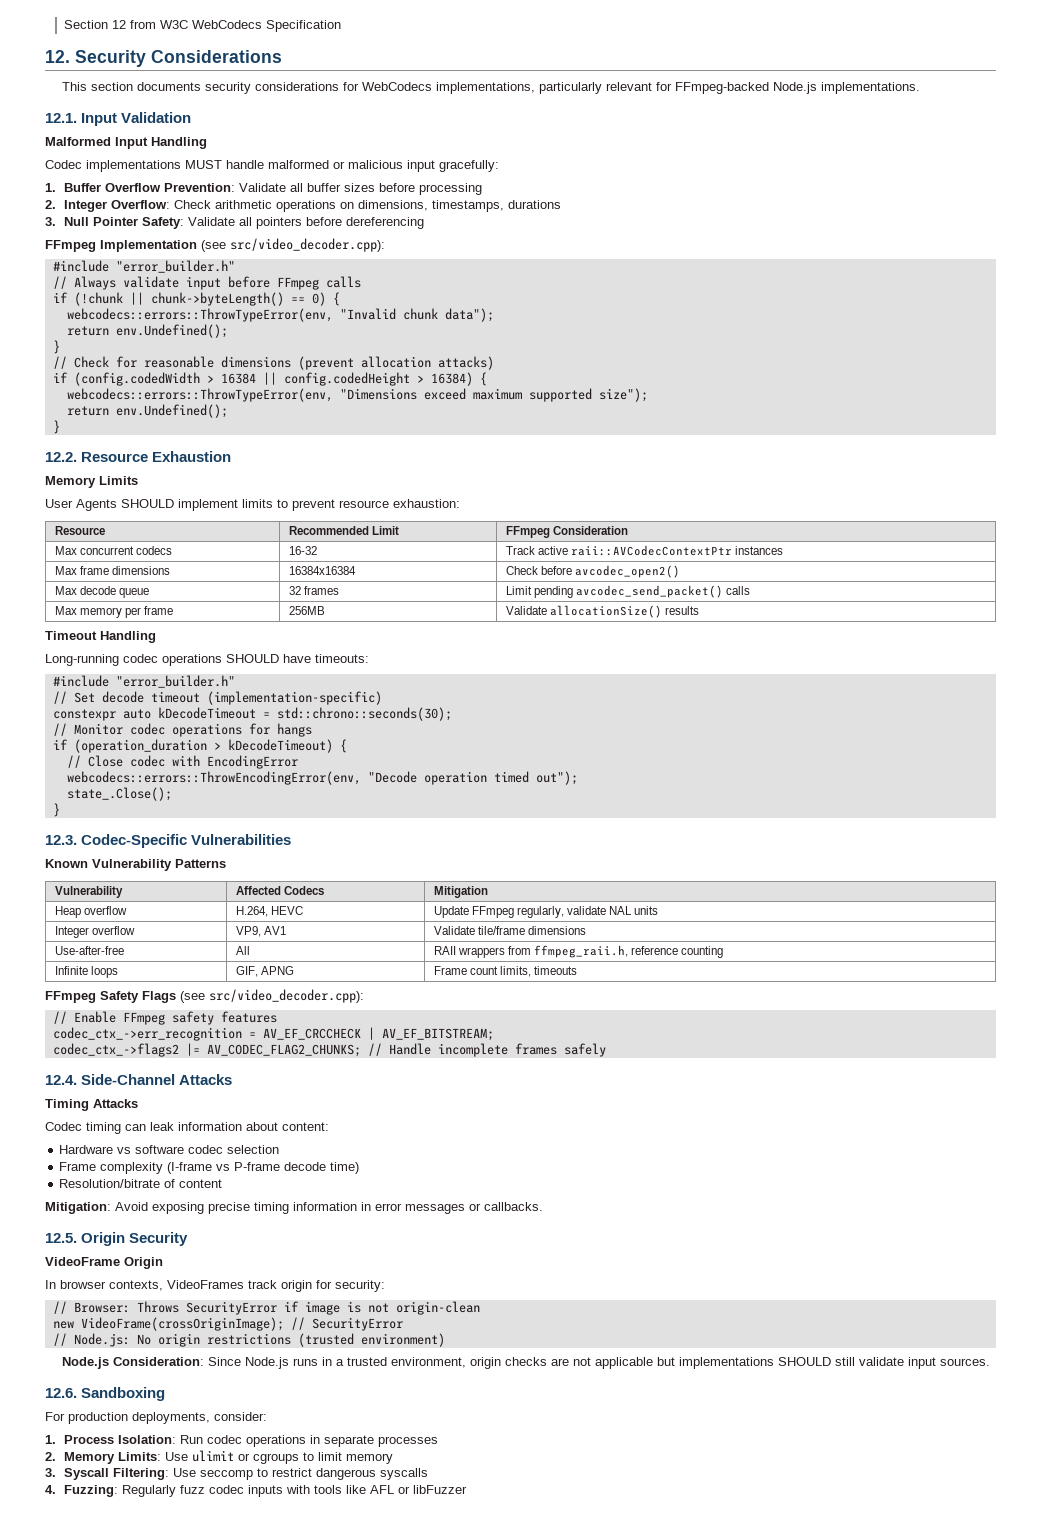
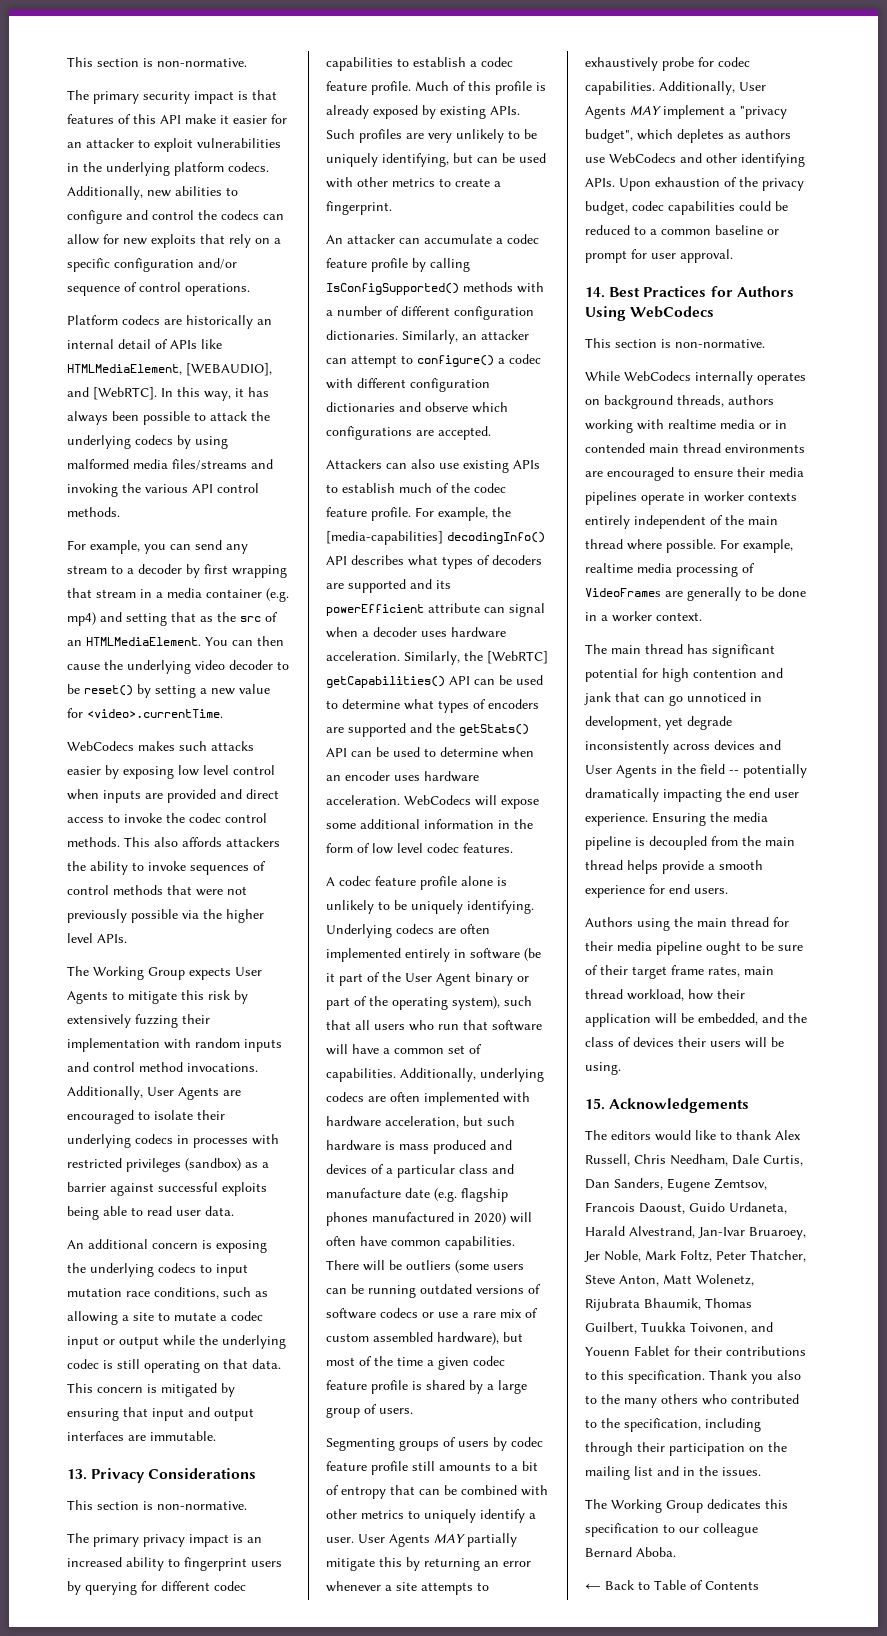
[64,20,342,32] [45,50,282,67] [62,82,921,94] [45,112,192,126] [45,137,207,149] [45,160,499,172] [45,183,483,195] [45,200,562,212] [45,217,425,229] [45,238,385,252] [52,260,235,273] [52,276,361,290] [52,292,340,306] [66,308,494,322] [66,324,228,338] [52,340,60,354] [52,356,494,370] [52,372,487,386] [66,388,648,402] [66,404,228,418] [52,420,60,434] [45,451,232,462] [45,476,138,488] [45,499,460,511] [54,526,105,535] [288,526,399,535] [505,526,628,538] [54,546,172,555] [288,546,317,555] [505,545,783,556] [54,566,170,575] [288,566,356,575] [505,565,680,578] [54,586,149,598] [288,586,339,595] [505,585,750,598] [54,606,173,618] [288,606,325,615] [505,605,699,618] [45,631,156,643] [45,654,369,666] [52,675,235,688] [52,691,382,705] [52,707,452,721] [52,723,312,737] [52,739,347,753] [66,755,298,769] [66,771,578,785] [66,787,172,801] [52,803,60,817] [45,834,292,848] [45,859,226,871] [54,886,123,898] [235,886,324,895] [433,886,488,898] [54,906,127,918] [235,906,303,917] [433,906,659,918] [54,926,135,938] [235,926,286,937] [433,926,586,935] [54,946,124,955] [235,946,250,955] [433,945,724,958] [54,966,118,978] [235,966,294,977] [433,966,577,977] [45,989,364,1003] [52,1011,277,1025] [52,1027,494,1041] [52,1043,606,1057] [45,1074,233,1085] [45,1099,138,1111] [45,1122,329,1134] [59,1145,280,1154] [59,1162,360,1174] [59,1179,223,1188] [45,1202,543,1214] [45,1232,189,1246] [45,1257,163,1269] [45,1280,385,1292] [52,1301,480,1315] [52,1317,403,1331] [52,1333,445,1347] [62,1357,991,1369] [45,1387,166,1401] [45,1412,267,1424] [45,1435,439,1447] [45,1450,394,1464] [45,1468,429,1480] [45,1485,468,1497] Section 12 from W3C WebCodecs Specification // 12. Security Considerations // This section documents security considerations for WebCodecs implementations, particularly relevant for FFmpeg-backed Node.js implementations. // 12.1. Input Validation // Malformed Input Handling // Codec implementations MUST handle malformed or malicious input gracefully: // 1. Buffer Overflow Prevention: Validate all buffer sizes before processing // 2. Integer Overflow: Check arithmetic operations on dimensions, timestamps, durations // 3. Null Pointer Safety: Validate all pointers before dereferencing // FFmpeg Implementation (see src/video_decoder.cpp): // #include "error_builder.h" // // Always validate input before FFmpeg calls // if (!chunk || chunk->byteLength() == 0) { // webcodecs::errors::ThrowTypeError(env, "Invalid chunk data"); // return env.Undefined(); // } // // Check for reasonable dimensions (prevent allocation attacks) // if (config.codedWidth > 16384 || config.codedHeight > 16384) { // webcodecs::errors::ThrowTypeError(env, "Dimensions exceed maximum supported size"); // return env.Undefined(); // } // 12.2. Resource Exhaustion // Memory Limits // User Agents SHOULD implement limits to prevent resource exhaustion: // Resource | Recommended Limit | FFmpeg Consideration // Max concurrent codecs | 16-32 | Track active raii::AVCodecContextPtr instances // Max frame dimensions | 16384x16384 | Check before avcodec_open2() // Max decode queue | 32 frames | Limit pending avcodec_send_packet() calls // Max memory per frame | 256MB | Validate allocationSize() results // Timeout Handling // Long-running codec operations SHOULD have timeouts: // #include "error_builder.h" // // Set decode timeout (implementation-specific) // constexpr auto kDecodeTimeout = std::chrono::seconds(30); // // Monitor codec operations for hangs // if (operation_duration > kDecodeTimeout) { // // Close codec with EncodingError // webcodecs::errors::ThrowEncodingError(env, "Decode operation timed out"); // state_.Close(); // } // 12.3. Codec-Specific Vulnerabilities // Known Vulnerability Patterns // Vulnerability | Affected Codecs | Mitigation // Heap overflow | H.264, HEVC | Update FFmpeg regularly, validate NAL units // Integer overflow | VP9, AV1 | Validate tile/frame dimensions // Use-after-free | All | RAII wrappers from ffmpeg_raii.h, reference counting // Infinite loops | GIF, APNG | Frame count limits, timeouts // FFmpeg Safety Flags (see src/video_decoder.cpp): // // Enable FFmpeg safety features // codec_ctx_->err_recognition = AV_EF_CRCCHECK | AV_EF_BITSTREAM; // codec_ctx_->flags2 |= AV_CODEC_FLAG2_CHUNKS; // Handle incomplete frames safely // 12.4. Side-Channel Attacks // Timing Attacks // Codec timing can leak information about content: // Hardware vs software codec selection // Frame complexity (I-frame vs P-frame decode time) // Resolution/bitrate of content // Mitigation: Avoid exposing precise timing information in error messages or callbacks. // 12.5. Origin Security // VideoFrame Origin // In browser contexts, VideoFrames track origin for security: // // Browser: Throws SecurityError if image is not origin-clean // new VideoFrame(crossOriginImage); // SecurityError // // Node.js: No origin restrictions (trusted environment) // Node.js Consideration: Since Node.js runs in a trusted environment, origin checks are not applicable but implementations SHOULD still validate input sources. // 12.6. Sandboxing // For production deployments, consider: // 1. Process Isolation: Run codec operations in separate processes // 2. Memory Limits: Use ulimit or cgroups to limit memory // 3. Syscall Filtering: Use seccomp to restrict dangerous syscalls // 4. Fuzzing: Regularly fuzz codec inputs with tools like AFL or libFuzzer -> [67,57,247,67] [67,90,277,104] [67,114,287,124] [67,138,281,152] [67,162,269,176] [67,186,238,200] [67,210,284,224] [67,234,281,248] [67,258,237,272] [67,282,250,296] [67,315,272,329] [67,339,222,349] [67,363,272,376] [67,387,269,401] [67,411,270,425] [67,435,228,449] [67,459,273,470] [67,483,259,497] [67,507,120,517] [67,540,248,554] [67,564,287,578] [67,588,289,602] [67,612,278,626] [67,636,284,646] [67,660,289,674] [67,684,270,698] [67,708,223,718] [67,741,254,751] [67,765,275,779] [67,789,279,803] [67,813,267,823] [67,837,280,847] [67,861,266,875] [67,885,247,896] [67,909,264,923] [67,933,127,943] [67,966,262,980] [67,990,248,1004] [67,1014,210,1028] [67,1038,282,1052] [67,1062,258,1072] [67,1086,241,1100] [67,1110,225,1124] [67,1134,279,1148] [67,1158,269,1172] [67,1182,267,1196] [67,1206,234,1220] [67,1239,267,1253] [67,1263,248,1277] [67,1287,268,1299] [67,1311,263,1325] [67,1335,286,1349] [67,1359,281,1373] [67,1383,235,1397] [67,1407,254,1421] [67,1431,216,1441] [67,1468,257,1483] [67,1500,247,1510] [67,1533,262,1547] [67,1557,282,1571] [67,1581,246,1595] [326,57,513,71] [326,81,546,95] [326,105,520,119] [326,129,537,143] [326,153,546,167] [326,177,501,188] [326,201,392,215] [326,234,539,244] [326,258,470,272] [326,282,544,295] [326,306,534,320] [326,330,529,344] [326,354,541,368] [326,378,490,392] [326,402,508,413] [326,426,491,440] [326,459,540,473] [326,483,506,493] [326,507,511,521] [326,531,545,545] [326,555,542,569] [326,579,451,593] [326,603,545,617] [326,627,506,638] [326,651,548,665] [326,675,543,688] [326,699,539,713] [326,723,529,737] [326,747,534,758] [326,771,479,782] [326,795,539,809] [326,819,533,829] [326,843,513,854] [326,876,507,890] [326,900,534,914] [326,924,490,938] [326,948,541,962] [326,972,529,986] [326,996,532,1010] [326,1020,542,1031] [326,1044,482,1055] [326,1068,544,1082] [326,1092,530,1106] [326,1116,515,1128] [326,1140,512,1154] [326,1164,514,1178] [326,1188,508,1202] [326,1212,532,1226] [326,1236,515,1250] [326,1260,524,1273] [326,1284,541,1298] [326,1308,538,1319] [326,1332,523,1345] [326,1356,505,1370] [326,1380,527,1394] [326,1404,413,1418] [326,1437,543,1451] [326,1461,538,1475] [326,1485,548,1499] [326,1509,536,1523] [326,1533,517,1547] [326,1557,531,1571] [326,1581,489,1595] [585,57,750,71] [585,81,766,95] [585,105,787,119] [585,129,791,143] [585,153,805,167] [585,177,804,191] [585,201,788,215] [585,225,779,235] [585,249,733,263] [585,286,794,298] [585,306,715,321] [585,338,765,348] [585,371,806,385] [585,395,774,409] [585,419,787,433] [585,443,805,453] [585,467,804,481] [585,491,797,505] [585,515,778,529] [585,539,793,553] [585,563,755,577] [585,587,806,601] [585,611,702,622] [585,644,775,658] [585,668,783,682] [584,692,762,706] [585,716,732,730] [585,740,781,754] [585,764,807,778] [585,788,799,802] [585,812,768,826] [585,836,795,850] [585,860,763,874] [585,884,728,898] [585,917,789,931] [585,941,803,955] [585,965,774,979] [585,989,745,1001] [585,1013,807,1027] [585,1037,784,1048] [585,1062,621,1075] [585,1098,750,1113] [585,1130,801,1141] [585,1154,803,1166] [585,1178,767,1192] [585,1202,787,1214] [585,1226,806,1240] [584,1250,806,1262] [585,1274,754,1286] [585,1298,752,1311] [585,1322,773,1334] [585,1346,806,1356] [585,1370,801,1384] [585,1394,799,1408] [585,1418,761,1432] [585,1442,787,1456] [585,1466,761,1480] [585,1499,788,1513] [585,1523,758,1537] [585,1547,676,1557] [585,1580,759,1590] This section is non-normative. // The primary security impact is that features of this API make it easier for an attacker to exploit vulnerabilities in the underlying platform codecs. Additionally, new abilities to configure and control the codecs can allow for new exploits that rely on a specific configuration and/or sequence of control operations. // Platform codecs are historically an internal detail of APIs like HTMLMediaElement, [WEBAUDIO], and [WebRTC]. In this way, it has always been possible to attack the underlying codecs by using malformed media files/streams and invoking the various API control methods. // For example, you can send any stream to a decoder by first wrapping that stream in a media container (e.g. mp4) and setting that as the src of an HTMLMediaElement. You can then cause the underlying video decoder to be reset() by setting a new value for <video>.currentTime. // WebCodecs makes such attacks easier by exposing low level control when inputs are provided and direct access to invoke the codec control methods. This also affords attackers the ability to invoke sequences of control methods that were not previously possible via the higher level APIs. // The Working Group expects User Agents to mitigate this risk by extensively fuzzing their implementation with random inputs and control method invocations. Additionally, User Agents are encouraged to isolate their underlying codecs in processes with restricted privileges (sandbox) as a barrier against successful exploits being able to read user data. // An additional concern is exposing the underlying codecs to input mutation race conditions, such as allowing a site to mutate a codec input or output while the underlying codec is still operating on that data. This concern is mitigated by ensuring that input and output interfaces are immutable. // 13. Privacy Considerations // This section is non-normative. // The primary privacy impact is an increased ability to fingerprint users by querying for different codec capabilities to establish a codec feature profile. Much of this profile is already exposed by existing APIs. Such profiles are very unlikely to be uniquely identifying, but can be used with other metrics to create a fingerprint. // An attacker can accumulate a codec feature profile by calling IsConfigSupported() methods with a number of different configuration dictionaries. Similarly, an attacker can attempt to configure() a codec with different configuration dictionaries and observe which configurations are accepted. // Attackers can also use existing APIs to establish much of the codec feature profile. For example, the [media-capabilities] decodingInfo() API describes what types of decoders are supported and its powerEfficient attribute can signal when a decoder uses hardware acceleration. Similarly, the [WebRTC] getCapabilities() API can be used to determine what types of encoders are supported and the getStats() API can be used to determine when an encoder uses hardware acceleration. WebCodecs will expose some additional information in the form of low level codec features. // A codec feature profile alone is unlikely to be uniquely identifying. Underlying codecs are often implemented entirely in software (be it part of the User Agent binary or part of the operating system), such that all users who run that software will have a common set of capabilities. Additionally, underlying codecs are often implemented with hardware acceleration, but such hardware is mass produced and devices of a particular class and manufacture date (e.g. flagship phones manufactured in 2020) will often have common capabilities. There will be outliers (some users can be running outdated versions of software codecs or use a rare mix of custom assembled hardware), but most of the time a given codec feature profile is shared by a large group of users. // Segmenting groups of users by codec feature profile still amounts to a bit of entropy that can be combined with other metrics to uniquely identify a user. User Agents MAY partially mitigate this by returning an error whenever a site attempts to exhaustively probe for codec capabilities. Additionally, User Agents MAY implement a "privacy budget", which depletes as authors use WebCodecs and other identifying APIs. Upon exhaustion of the privacy budget, codec capabilities could be reduced to a common baseline or prompt for user approval. // 14. Best Practices for Authors Using WebCodecs // This section is non-normative. // While WebCodecs internally operates on background threads, authors working with realtime media or in contended main thread environments are encouraged to ensure their media pipelines operate in worker contexts entirely independent of the main thread where possible. For example, realtime media processing of VideoFrames are generally to be done in a worker context. // The main thread has significant potential for high contention and jank that can go unnoticed in development, yet degrade inconsistently across devices and User Agents in the field -- potentially dramatically impacting the end user experience. Ensuring the media pipeline is decoupled from the main thread helps provide a smooth experience for end users. // Authors using the main thread for their media pipeline ought to be sure of their target frame rates, main thread workload, how their application will be embedded, and the class of devices their users will be using. // 15. Acknowledgements // The editors would like to thank Alex Russell, Chris Needham, Dale Curtis, Dan Sanders, Eugene Zemtsov, Francois Daoust, Guido Urdaneta, Harald Alvestrand, Jan-Ivar Bruaroey, Jer Noble, Mark Foltz, Peter Thatcher, Steve Anton, Matt Wolenetz, Rijubrata Bhaumik, Thomas Guilbert, Tuukka Toivonen, and Youenn Fablet for their contributions to this specification. Thank you also to the many others who contributed to the specification, including through their participation on the mailing list and in the issues. // The Working Group dedicates this specification to our colleague Bernard Aboba. // ← Back to Table of Contents

